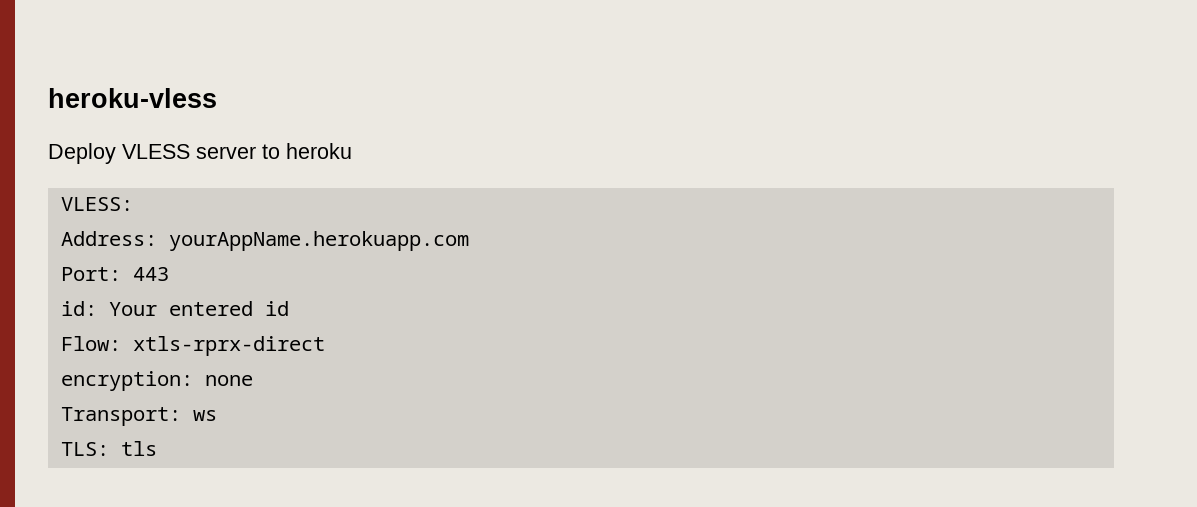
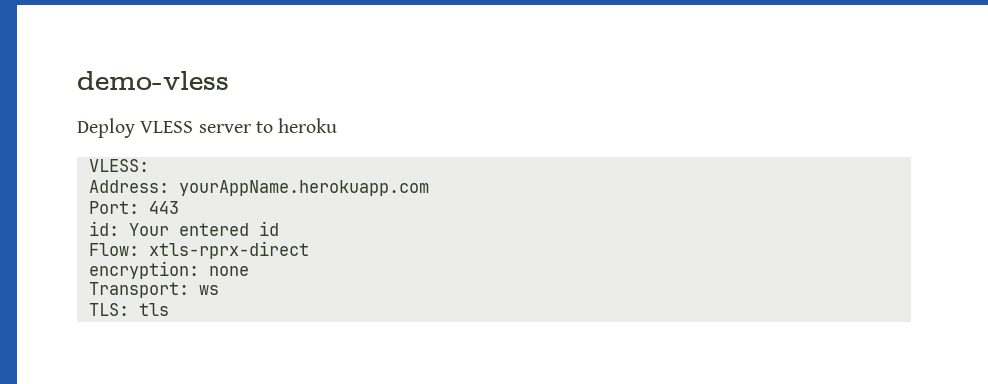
[48,88,217,108] heroku-vless -> [77,71,229,90] demo-vless

